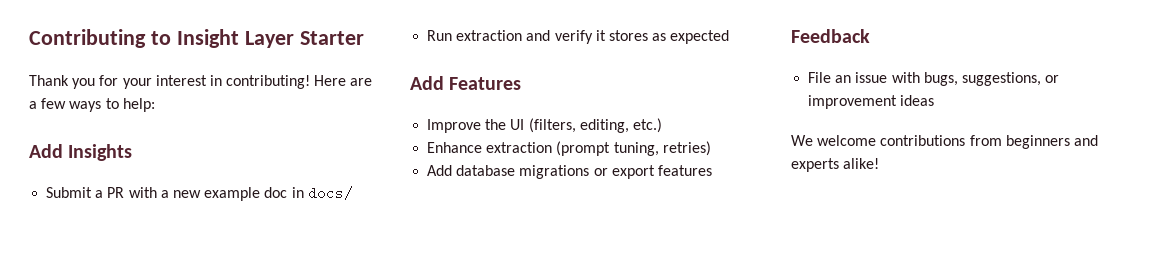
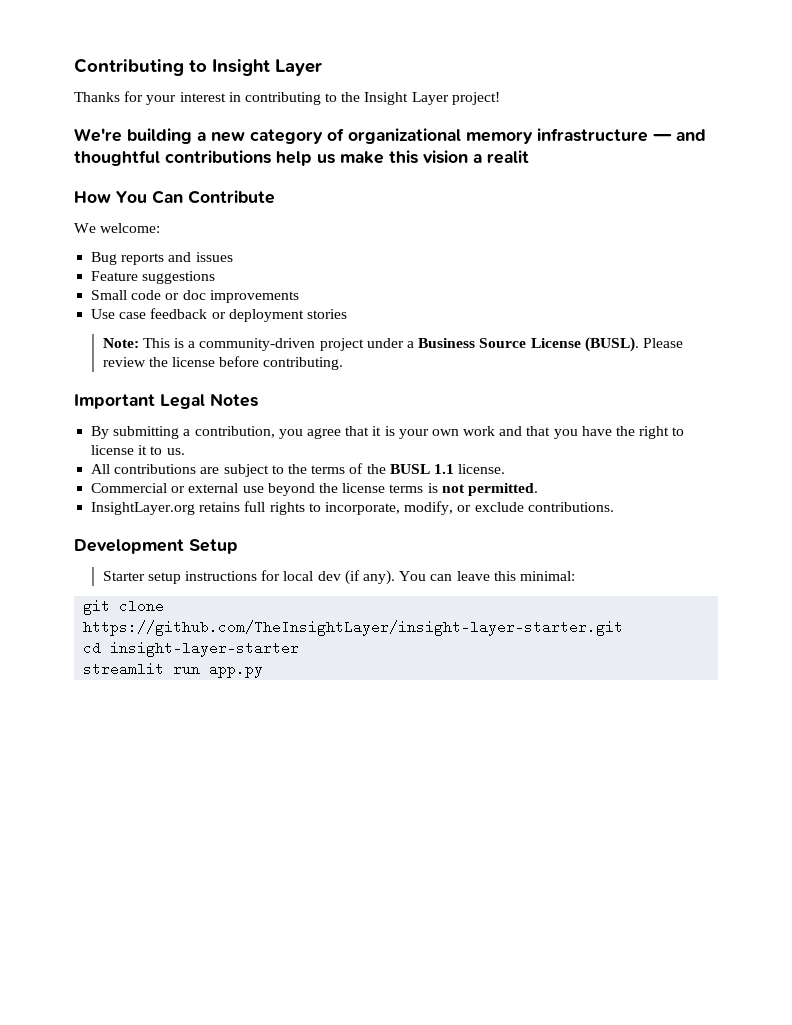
[299,31,364,45] [29,75,96,89] Starter // Thank you -> [74,92,120,102] // Thanks
[226,75,373,89] [29,98,155,112] [29,144,133,161] [46,186,353,201] [427,30,730,44] [410,76,522,90] [427,118,662,133] [427,141,711,156] [427,165,712,179] [791,29,870,43] [808,72,1060,86] [808,95,935,109] [791,135,1098,149] [791,158,880,172] contributing! Here are a few ways to help: // Add Insights // Submit a PR with a new example doc in docs/ // Run extraction and verify it stores as expected // Add Features // Improve the UI (filters, editing, etc.) // Enhance extraction (prompt tuning, retries) // Add database migrations or export features // Feedback // File an issue with bugs, suggestions, or improvement ideas // We welcome contributions from beginners and experts alike! -> [244,92,500,105] [74,128,706,144] [74,150,529,166] [74,190,275,204] [74,223,161,233] [91,252,233,265] [91,271,216,284] [91,290,299,303] [91,308,347,322] [102,337,683,352] [102,356,344,370] [74,393,258,409] [91,426,685,439] [91,445,185,455] [91,463,506,477] [91,483,538,496] [91,501,614,515] [74,539,238,554] [102,570,575,585] [83,599,165,615] [83,620,624,636] [83,641,300,657] [83,662,264,678] contributing to the Insight Layer project! // We're building a new category of organizational memory infrastructure — and thoughtful contributions help us make this vision a realit // How You Can Contribute // We welcome: // Bug reports and issues // Feature suggestions // Small code or doc improvements // Use case feedback or deployment stories // Note: This is a community-driven project under a Business Source License (BUSL). Please review the license before contributing. // Important Legal Notes // By submitting a contribution, you agree that it is your own work and that you have the right to license it to us. // All contributions are subject to the terms of the BUSL 1.1 license. // Commercial or external use beyond the license terms is not permitted. // InsightLayer.org retains full rights to incorporate, modify, or exclude contributions. // Development Setup // Starter setup instructions for local dev (if any). You can leave this minimal: // git clone https://github.com/TheInsightLayer/insight-layer-starter.git // cd insight-layer-starter // streamlit run app.py

